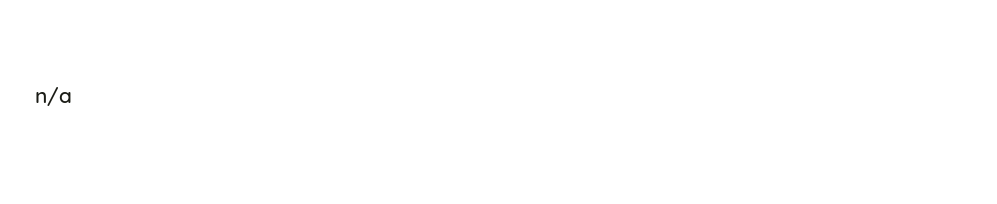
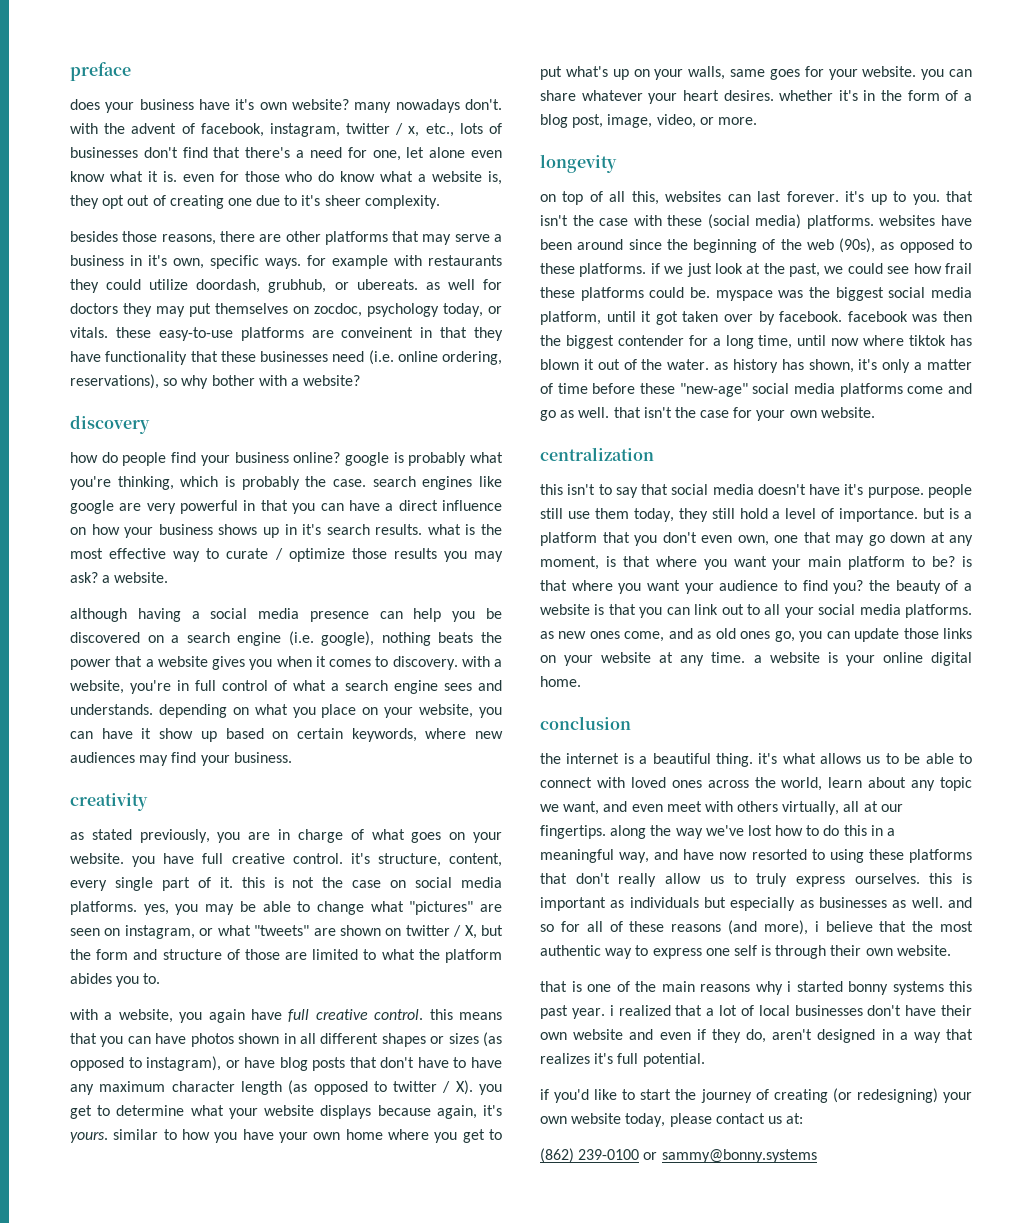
[35,87,72,106] n/a -> [70,62,131,81] [70,99,502,113] [70,123,502,137] [70,147,502,161] [70,171,502,185] [70,195,440,209] [70,231,503,245] [70,255,502,269] [70,279,502,293] [70,303,502,317] [70,327,503,341] [70,350,502,365] [70,374,361,389] [70,415,150,434] [70,452,503,466] [70,476,502,490] [70,500,503,514] [70,524,502,538] [70,548,504,562] [70,572,169,583] [70,608,502,622] [70,631,502,646] [70,656,502,670] [70,680,502,694] [70,704,503,718] [70,728,503,742] [70,752,292,766] [70,793,148,811] [70,829,502,843] [70,853,502,867] [70,877,502,891] [70,901,502,915] [70,925,504,939] [70,949,502,963] [70,973,161,987] [70,1009,502,1023] [70,1032,503,1047] [70,1056,503,1071] [70,1080,503,1095] [70,1105,503,1119] [70,1129,502,1143] [540,66,972,80] [540,90,972,104] [540,114,757,128] [540,154,617,173] [540,191,973,205] [540,214,972,229] [540,238,972,253] [540,263,972,277] [540,287,972,301] [540,311,972,325] [540,335,973,349] [540,359,972,373] [540,383,972,397] [540,407,875,421] [540,447,654,461] [540,484,972,498] [540,508,972,522] [540,532,973,546] [540,556,973,570] [540,580,973,594] [540,604,972,618] [540,628,972,642] [540,652,972,666] [540,676,581,687] [540,716,631,730] [540,753,972,767] [540,777,972,791] [540,801,903,815] [540,825,896,839] [540,849,972,863] [540,873,972,887] [540,897,972,911] [540,920,973,935] [540,945,951,959] [540,981,972,995] [540,1005,972,1019] [540,1029,973,1043] [540,1053,705,1067] [540,1088,972,1103] [540,1113,804,1127] [540,1148,817,1163] preface // does your business have it's own website? many nowadays don't. with the advent of facebook, instagram, twitter / x, etc., lots of businesses don't find that there's a need for one, let alone even know what it is. even for those who do know what a website is, they opt out of creating one due to it's sheer complexity. // besides those reasons, there are other platforms that may serve a business in it's own, specific ways. for example with restaurants they could utilize doordash, grubhub, or ubereats. as well for doctors they may put themselves on zocdoc, psychology today, or vitals. these easy-to-use platforms are conveinent in that they have functionality that these businesses need (i.e. online ordering, reservations), so why bother with a website? // discovery // how do people find your business online? google is probably what you're thinking, which is probably the case. search engines like google are very powerful in that you can have a direct influence on how your business shows up in it's search results. what is the most effective way to curate / optimize those results you may ask? a website. // although having a social media presence can help you be discovered on a search engine (i.e. google), nothing beats the power that a website gives you when it comes to discovery. with a website, you're in full control of what a search engine sees and understands. depending on what you place on your website, you can have it show up based on certain keywords, where new audiences may find your business. // creativity // as stated previously, you are in charge of what goes on your website. you have full creative control. it's structure, content, every single part of it. this is not the case on social media platforms. yes, you may be able to change what "pictures" are seen on instagram, or what "tweets" are shown on twitter / X, but the form and structure of those are limited to what the platform abides you to. // with a website, you again have full creative control. this means that you can have photos shown in all different shapes or sizes (as opposed to instagram), or have blog posts that don't have to have any maximum character length (as opposed to twitter / X). you get to determine what your website displays because again, it's yours. similar to how you have your own home where you get to put what's up on your walls, same goes for your website. you can share whatever your heart desires. whether it's in the form of a blog post, image, video, or more. // longevity // on top of all this, websites can last forever. it's up to you. that isn't the case with these (social media) platforms. websites have been around since the beginning of the web (90s), as opposed to these platforms. if we just look at the past, we could see how frail these platforms could be. myspace was the biggest social media platform, until it got taken over by facebook. facebook was then the biggest contender for a long time, until now where tiktok has blown it out of the water. as history has shown, it's only a matter of time before these "new-age" social media platforms come and go as well. that isn't the case for your own website. // centralization // this isn't to say that social media doesn't have it's purpose. people still use them today, they still hold a level of importance. but is a platform that you don't even own, one that may go down at any moment, is that where you want your main platform to be? is that where you want your audience to find you? the beauty of a website is that you can link out to all your social media platforms. as new ones come, and as old ones go, you can update those links on your website at any time. a website is your online digital home. // conclusion // the internet is a beautiful thing. it's what allows us to be able to connect with loved ones across the world, learn about any topic we want, and even meet with others virtually, all at our fingertips. along the way we've lost how to do this in a meaningful way, and have now resorted to using these platforms that don't really allow us to truly express ourselves. this is important as individuals but especially as businesses as well. and so for all of these reasons (and more), i believe that the most authentic way to express one self is through their own website. // that is one of the main reasons why i started bonny systems this past year. i realized that a lot of local businesses don't have their own website and even if they do, aren't designed in a way that realizes it's full potential. // if you'd like to start the journey of creating (or redesigning) your own website today, please contact us at: // (862) 239-0100 or sammy@bonny.systems

